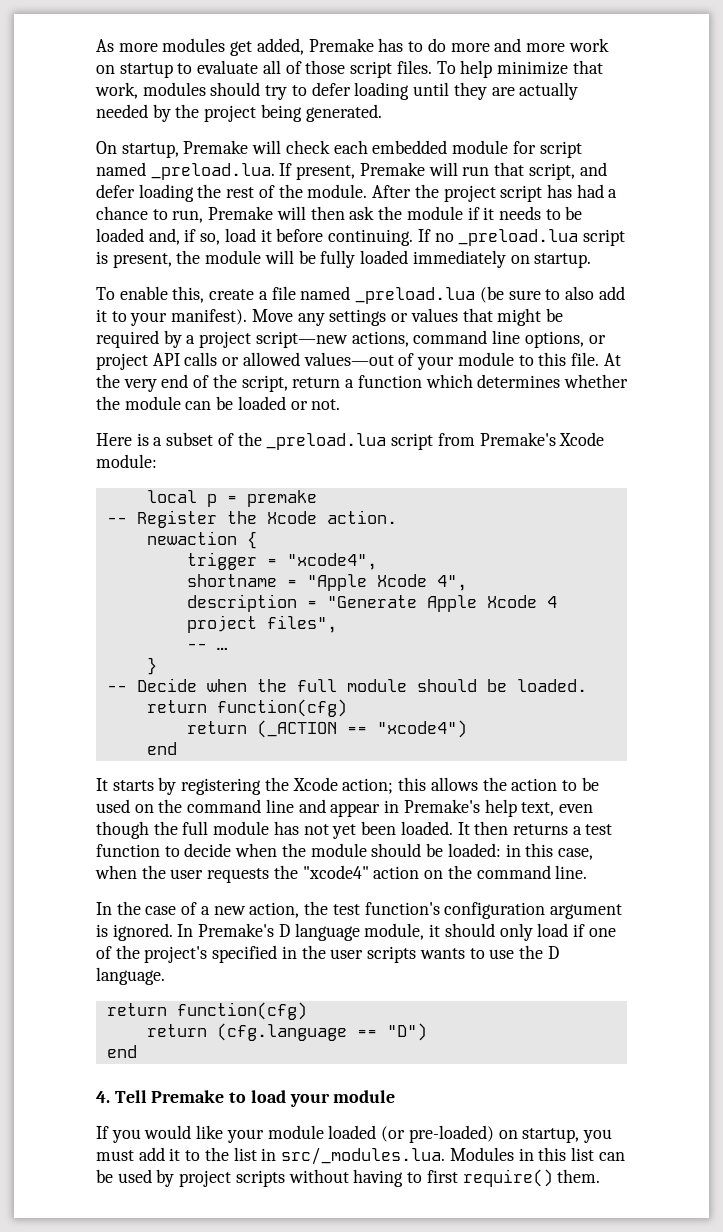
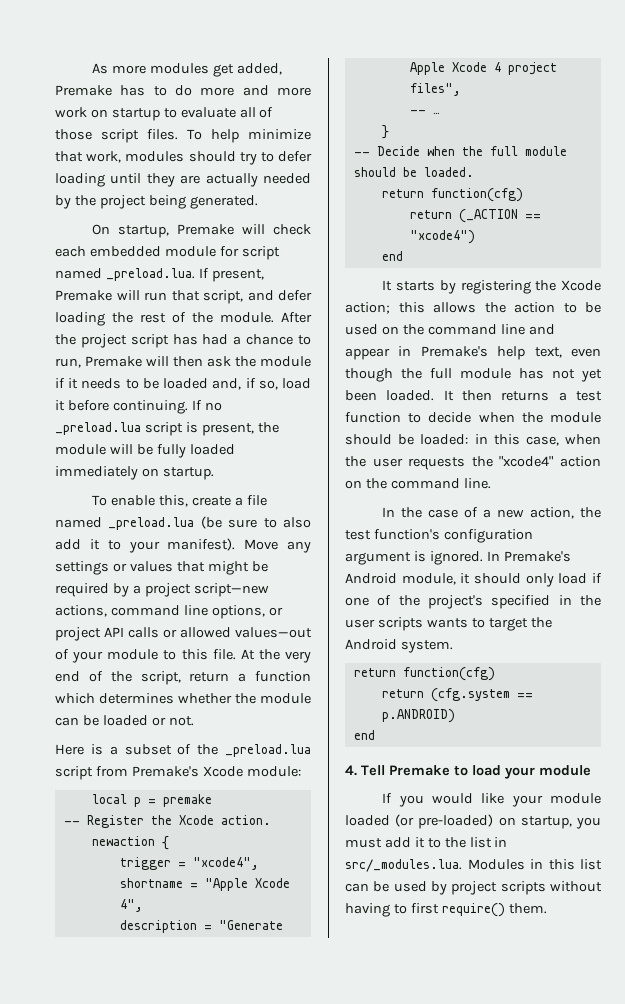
[278,923,360,941] D language -> [345,573,397,584] Android
[489,945,559,959] [96,967,165,985] [106,1002,307,1020] [146,1023,427,1041] use the D language. // return function(cfg) // return (cfg.language == "D") -> [488,617,552,631] [345,639,453,653] [353,667,495,681] [381,688,533,702] [381,709,455,723] target the Android system. // return function(cfg) // return (cfg.system == p.ANDROID)

